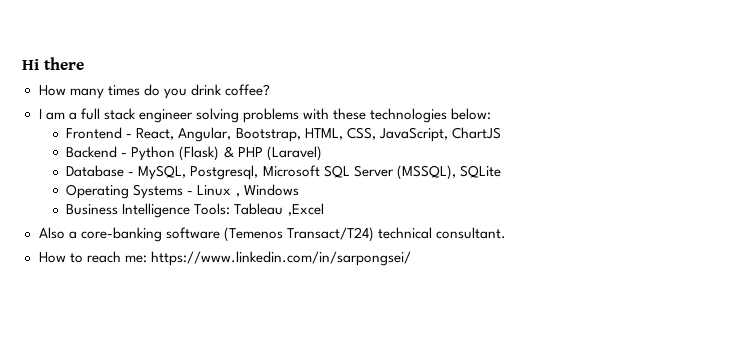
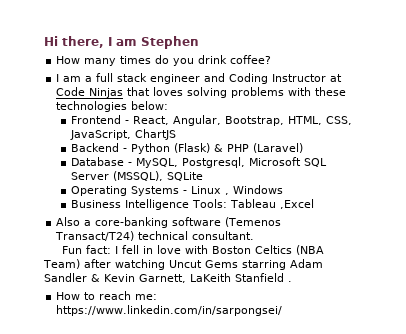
[43,57,84,70] there -> [62,36,199,49] there, I am Stephen
(193, 116) none -> [204,73,343,84] [56,87,184,98] and Coding Instructor at Code Ninjas that loves
(506, 233) none -> [62,245,325,255] [43,259,323,270] [44,273,292,283] // Fun fact: I fell in love with Boston Celtics (NBA Team) after watching Uncut Gems starring Adam Sandler & Kevin Garnett, LaKeith Stanfield .

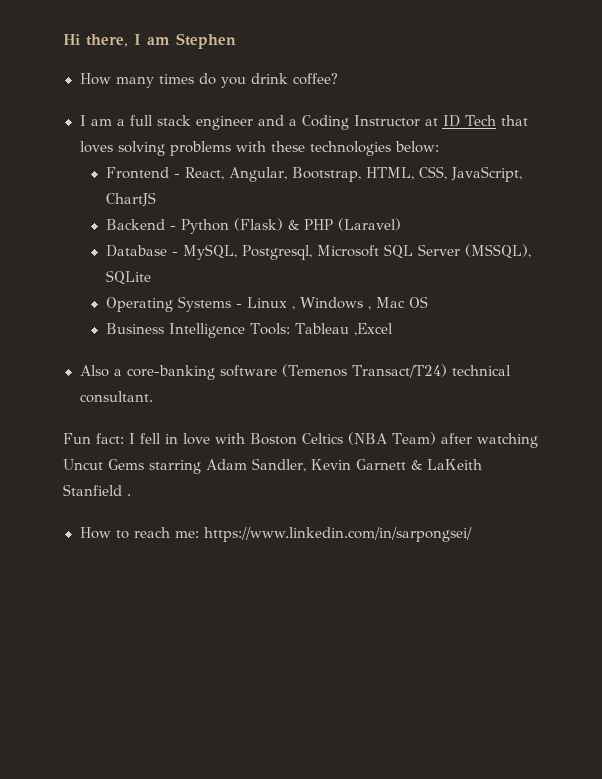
(226, 77) none -> [288,119,297,126] a
[56,87,124,98] Code Ninjas -> [442,115,497,127] ID Tech
(284, 189) none -> [367,296,428,310] , Mac OS
[44,273,186,283] Sandler & Kevin Garnett, -> [252,458,422,472] Sandler, Kevin Garnett &

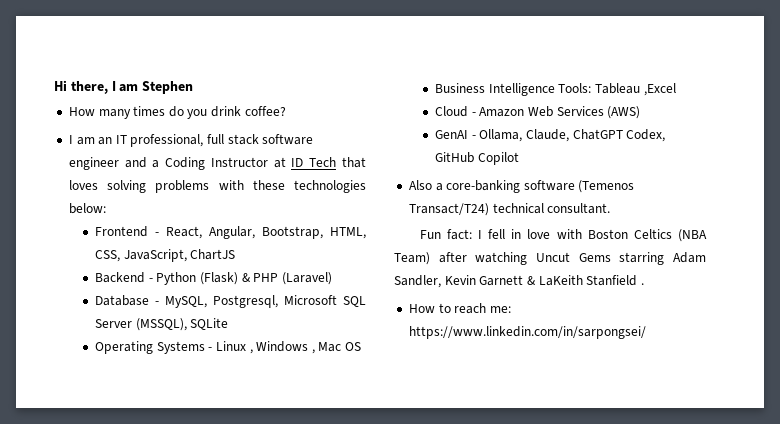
[116,119,125,126] a -> [98,134,204,147] an IT professional,
(191, 120) none -> [262,134,314,145] software
(393, 329) none -> [434,106,641,119] [434,129,666,142] [434,152,519,165] // Cloud - Amazon Web Services (AWS) // GenAI - Ollama, Claude, ChatGPT Codex, GitHub Copilot

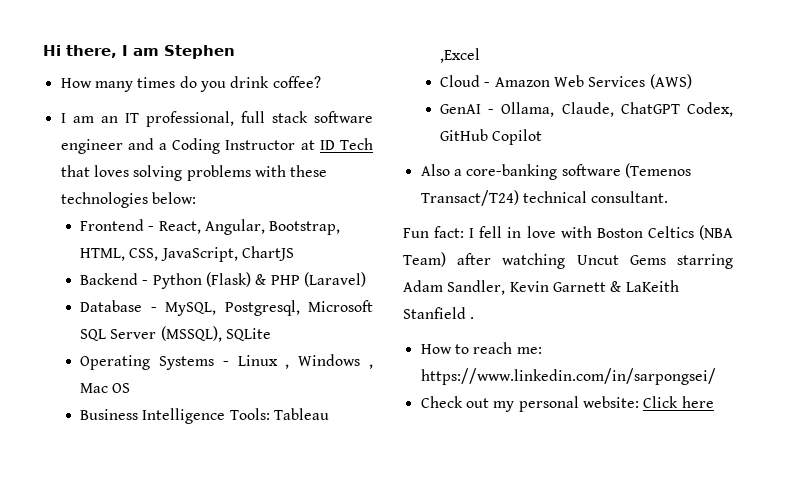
(646, 332) none -> [420,396,714,412] // Check out my personal website: Click here

